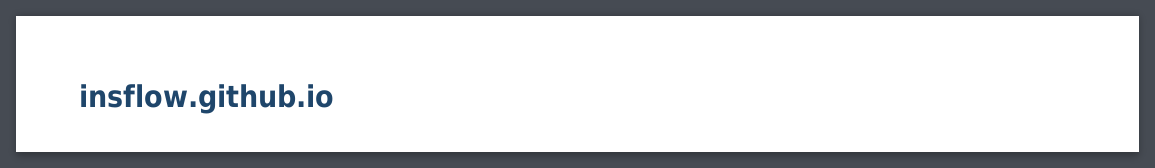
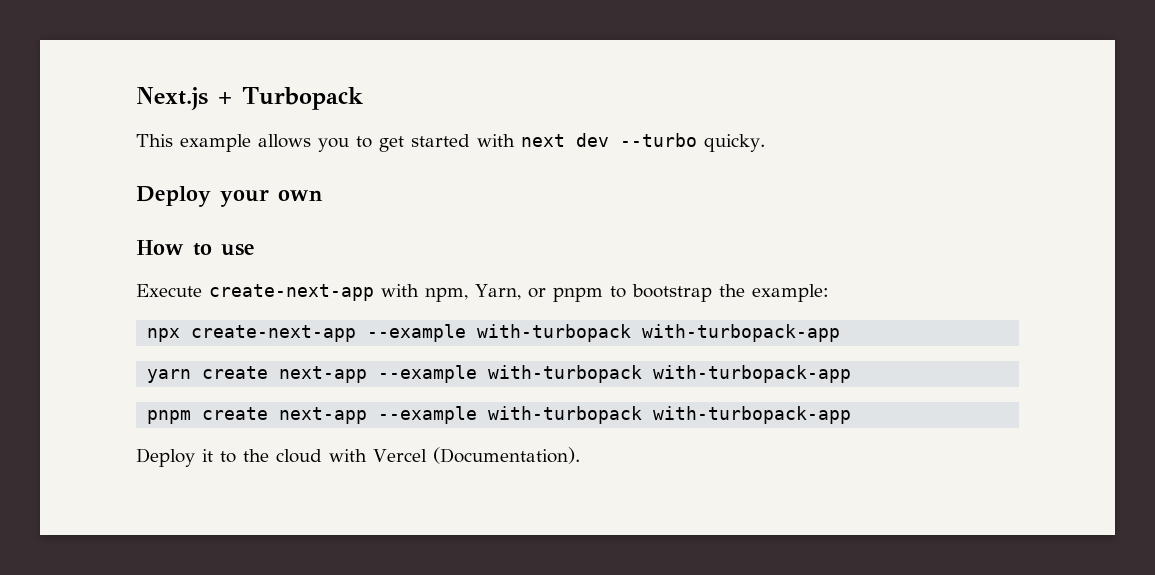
[79,84,334,114] insflow.github.io -> [136,87,363,110] [136,133,765,152] [136,186,323,207] [136,240,255,256] [136,284,829,302] [147,324,841,342] [147,365,852,383] [147,406,852,424] [136,447,580,467] Next.js + Turbopack // This example allows you to get started with next dev --turbo quicky. // Deploy your own // How to use // Execute create-next-app with npm, Yarn, or pnpm to bootstrap the example: // npx create-next-app --example with-turbopack with-turbopack-app // yarn create next-app --example with-turbopack with-turbopack-app // pnpm create next-app --example with-turbopack with-turbopack-app // Deploy it to the cloud with Vercel (Documentation).

